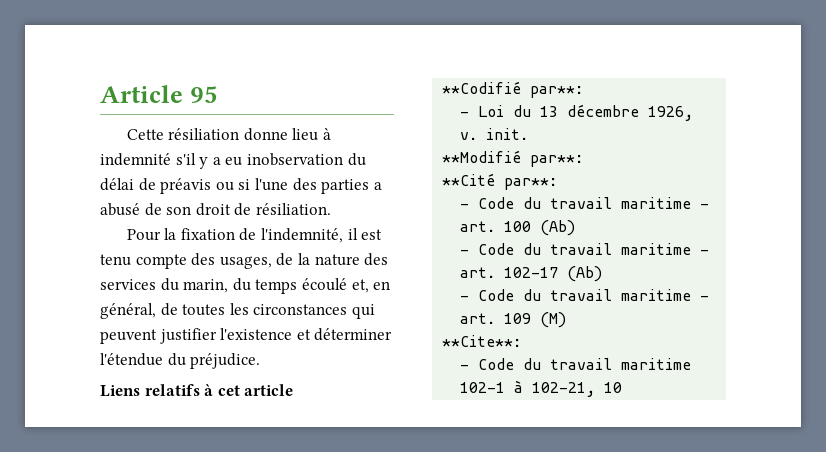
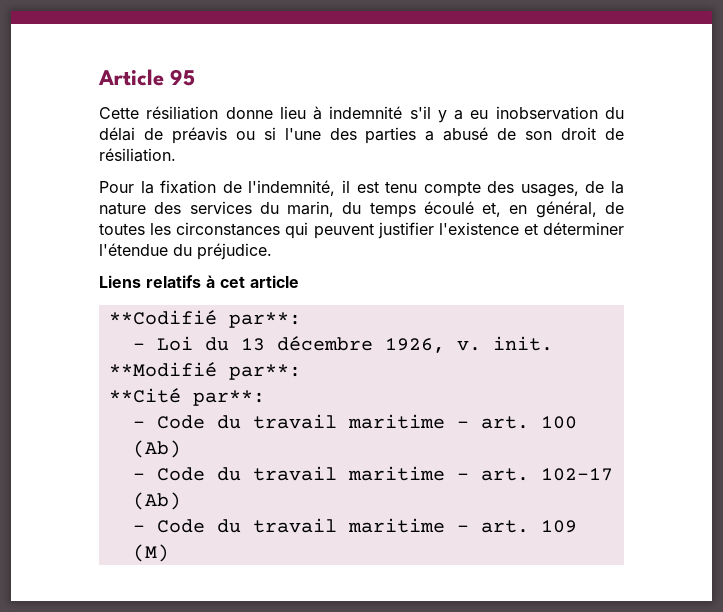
[442,335,522,347] [460,358,692,370] [460,380,623,397] // **Cite**: // - Code du travail maritime 102-1 à 102-21, 10 -> (169, 553) none

